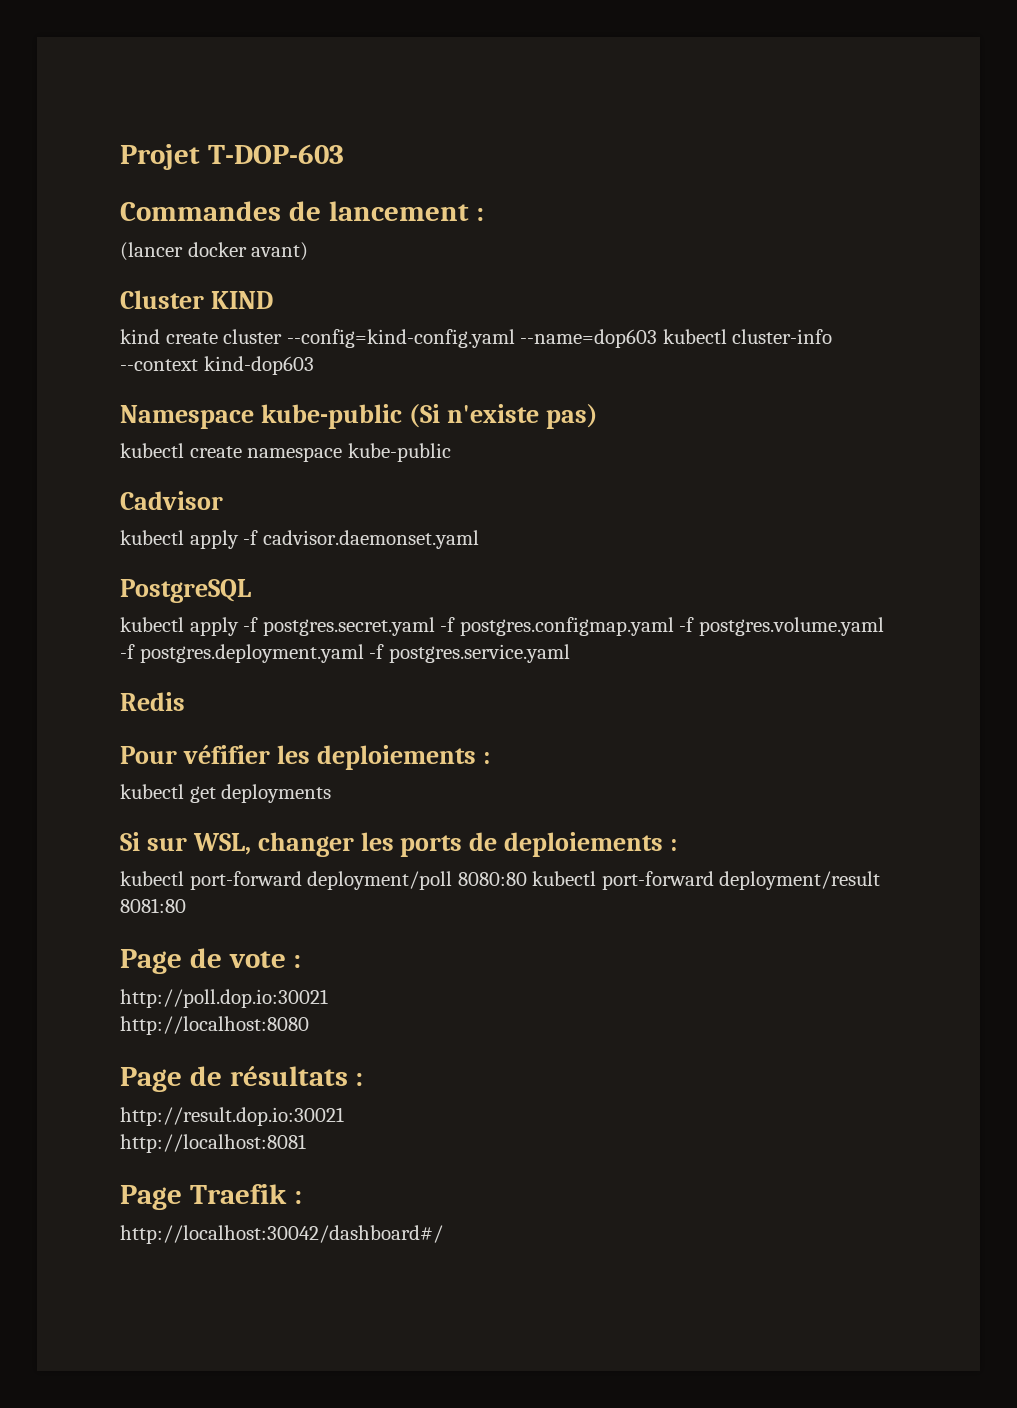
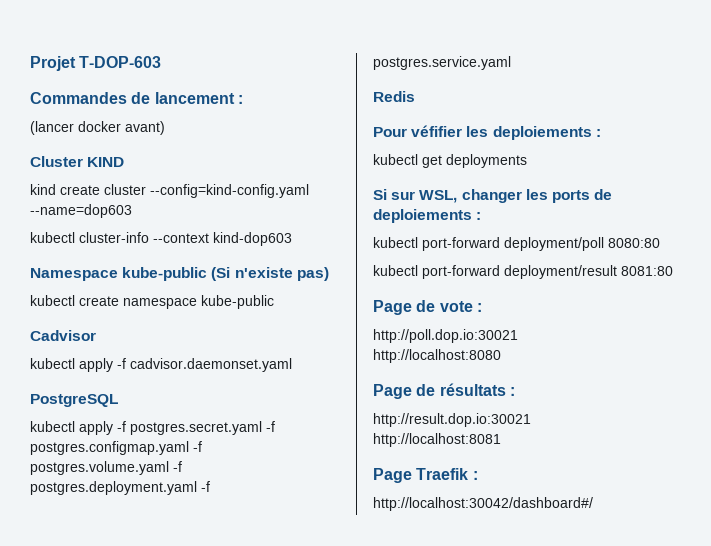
(658, 338) none -> (132, 211) //
(527, 879) none -> (660, 243) //

